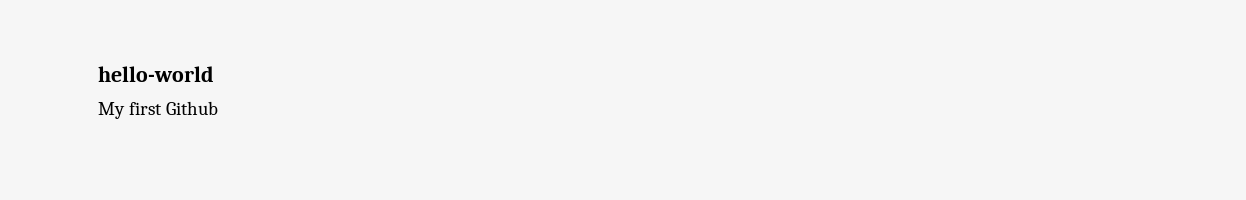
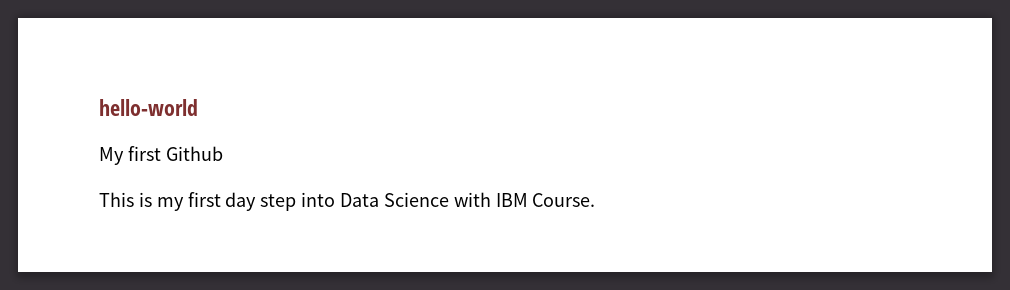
(219, 108) none -> [99,192,596,211] // This is my first day step into Data Science with IBM Course.

